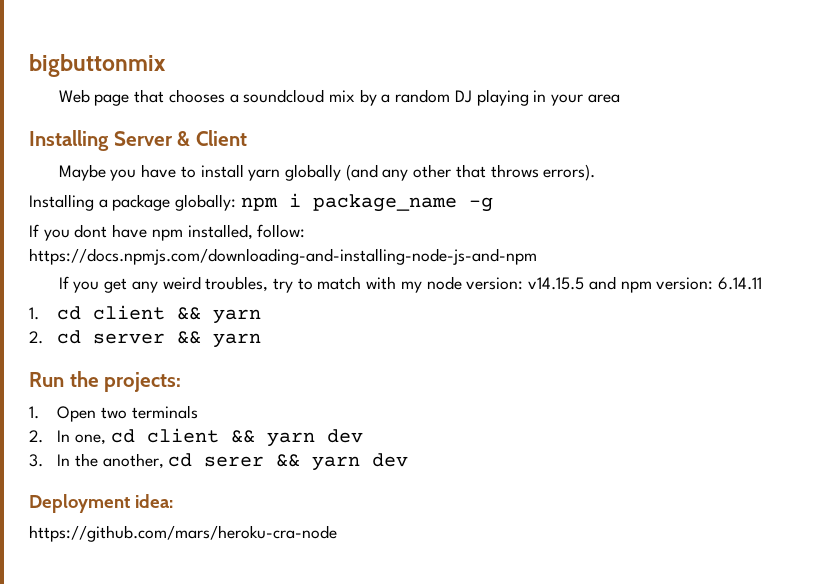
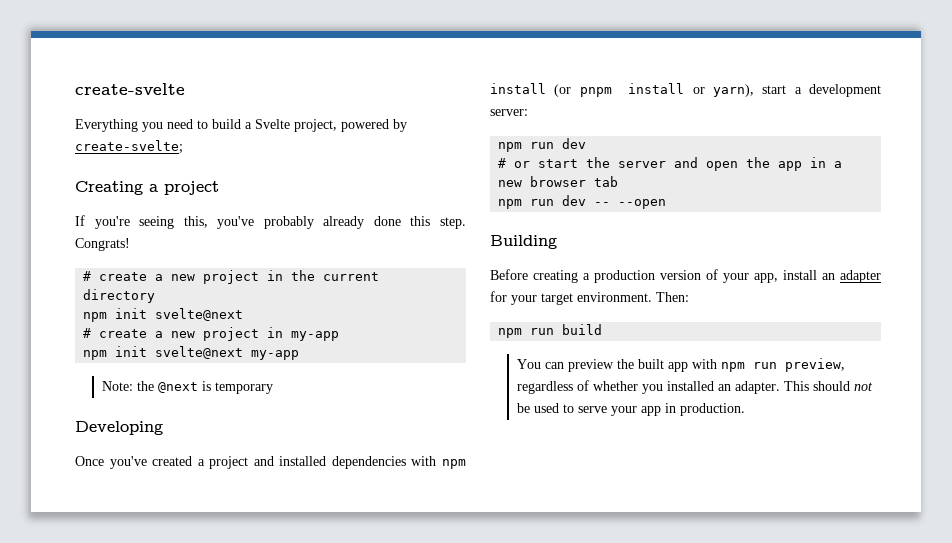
[29,54,166,77] [58,89,620,106] [29,130,247,151] [58,164,596,181] [29,193,493,212] [29,224,306,241] [29,248,537,265] [58,276,762,293] [29,305,262,324] [29,330,262,348] [29,371,182,392] [29,405,198,422] [29,428,363,447] [29,453,409,471] [29,494,173,513] [29,525,337,542] bigbuttonmix // Web page that chooses a soundcloud mix by a random DJ playing in your area // Installing Server & Client // Maybe you have to install yarn globally (and any other that throws errors). // Installing a package globally: npm i package_name -g // If you dont have npm installed, follow: https://docs.npmjs.com/downloading-and-installing-node-js-and-npm // If you get any weird troubles, try to match with my node version: v14.15.5 and npm version: 6.14.11 // 1. cd client && yarn // 2. cd server && yarn // Run the projects: // 1. Open two terminals // 2. In one, cd client && yarn dev // 3. In the another, cd serer && yarn dev // Deployment idea: // https://github.com/mars/heroku-cra-node -> [75,83,185,95] [75,119,407,132] [75,140,183,154] [75,181,219,195] [75,215,466,229] [75,238,130,251] [83,270,380,284] [83,289,156,303] [83,308,244,322] [83,327,340,341] [83,346,300,360] [101,381,273,394] [75,421,163,435] [75,456,466,469] [490,83,881,97] [490,109,528,116] [498,138,587,152] [498,157,843,171] [498,176,619,187] [498,195,667,209] [490,235,557,249] [490,269,881,283] [490,291,689,305] [498,324,603,338] [516,358,845,372] [516,380,873,394] [516,403,745,416] create-svelte // Everything you need to build a Svelte project, powered by create-svelte; // Creating a project // If you're seeing this, you've probably already done this step. Congrats! // # create a new project in the current directory // npm init svelte@next // # create a new project in my-app // npm init svelte@next my-app // Note: the @next is temporary // Developing // Once you've created a project and installed dependencies with npm install (or pnpm install or yarn), start a development server: // npm run dev // # or start the server and open the app in a new browser tab // npm run dev -- --open // Building // Before creating a production version of your app, install an adapter for your target environment. Then: // npm run build // You can preview the built app with npm run preview, regardless of whether you installed an adapter. This should not be used to serve your app in production.

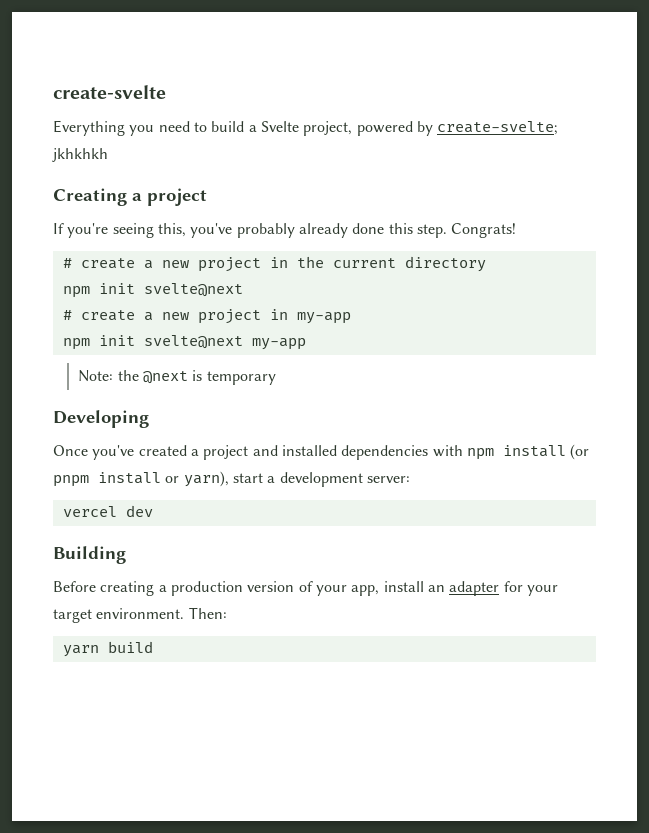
(183, 147) none -> [52,148,108,162] jkhkhkh
[498,138,587,152] [498,157,843,171] [498,176,619,187] [498,195,667,209] npm run dev // # or start the server and open the app in a new browser tab // npm run dev -- --open -> [62,505,153,517] vercel dev
[498,324,603,338] [516,358,845,372] [516,380,873,394] [516,403,745,416] npm run build // You can preview the built app with npm run preview, regardless of whether you installed an adapter. This should not be used to serve your app in production. -> [62,641,153,657] yarn build

